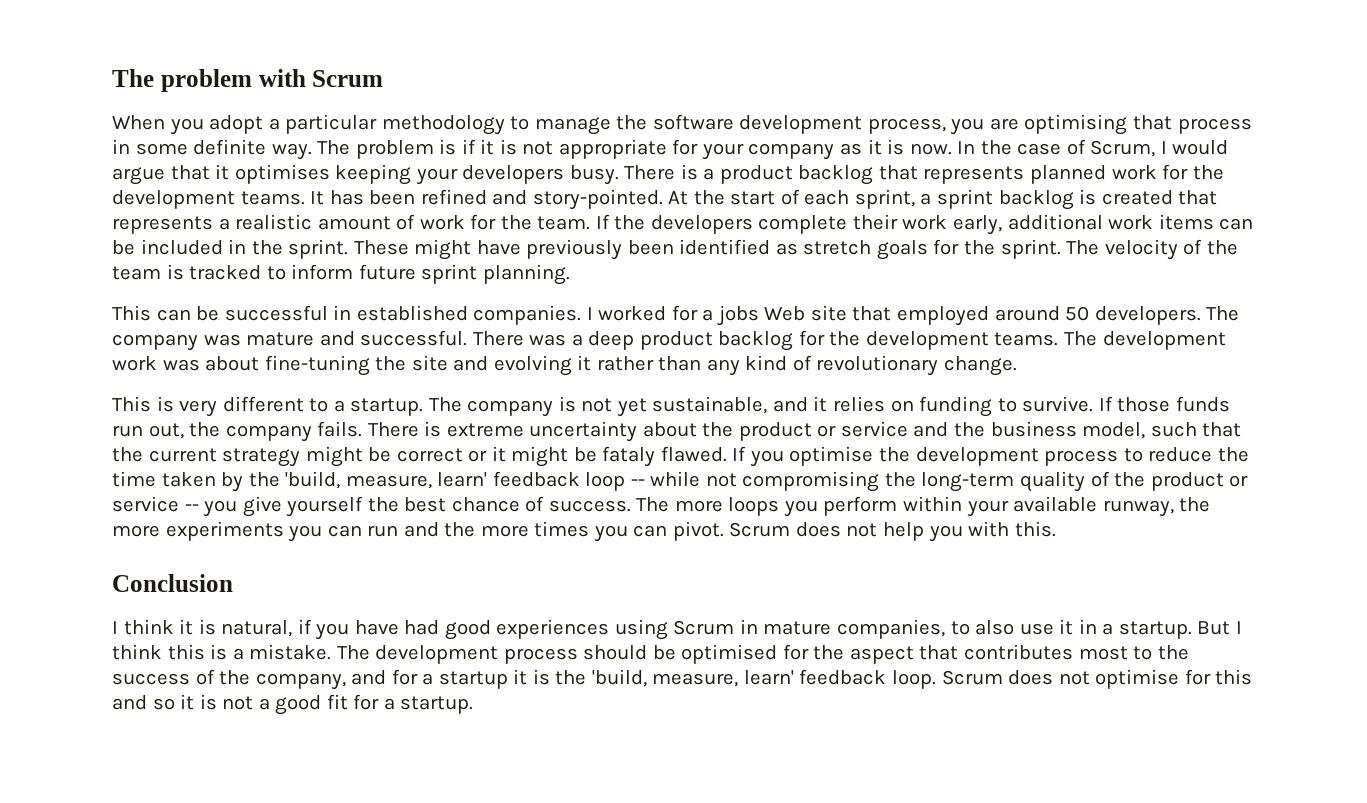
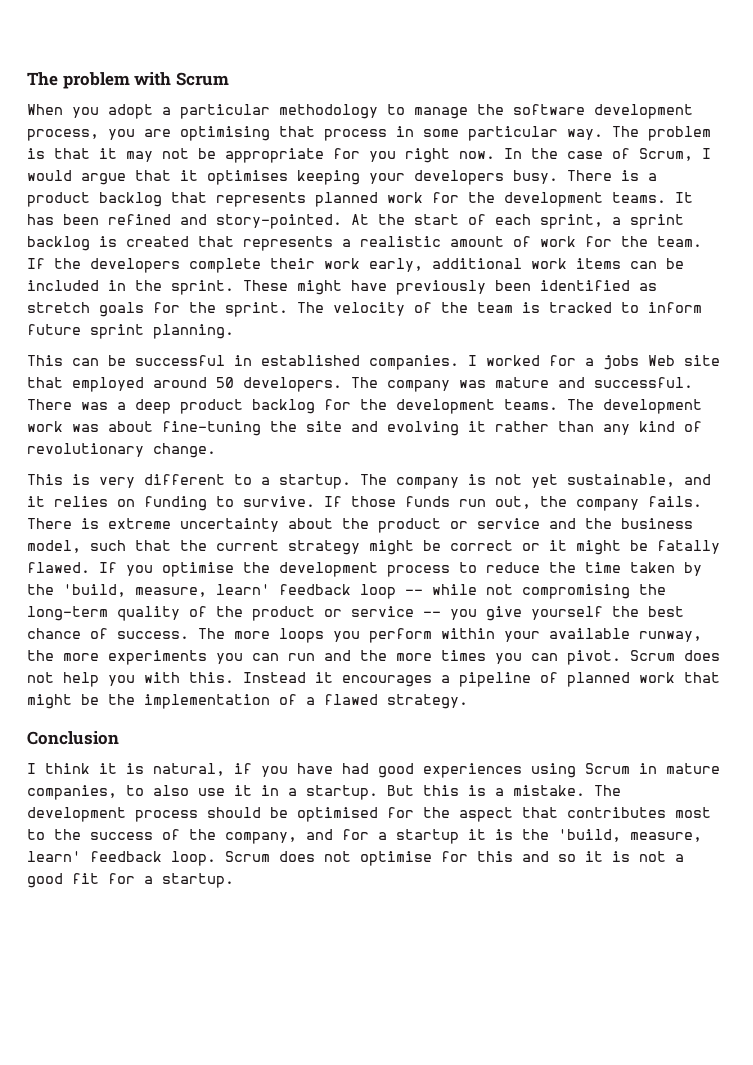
[193,139,267,155] definite -> [468,126,558,141] particular
[461,139,905,160] if it is not appropriate for your company as it is -> [54,148,450,163] that it may not be appropriate for you right
[602,446,656,467] fataly -> [657,540,720,554] fatally
(1056, 529) none -> [243,672,720,687] [27,694,468,709] Instead it encourages a pipeline of planned work that might be the implementation of a flawed strategy.
[1235,621,1242,634] [112,644,162,660] I think -> (414, 790) none

